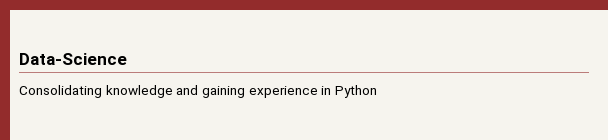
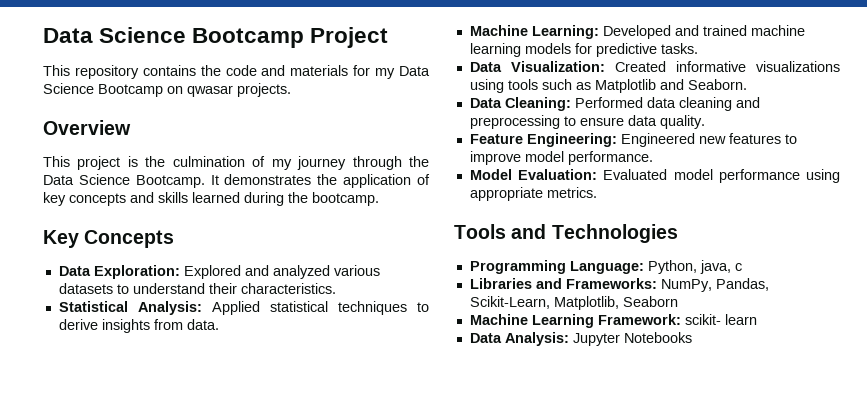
[19,53,127,65] [19,85,377,98] Data-Science // Consolidating knowledge and gaining experience in Python -> [43,27,389,48] [43,65,431,79] [43,83,291,97] [43,120,131,135] [43,156,430,170] [43,174,430,188] [43,192,379,206] [43,230,175,248] [58,265,380,279] [58,283,336,294] [58,301,429,315] [58,319,219,333] [469,25,805,39] [469,43,698,57] [469,61,840,72] [469,79,747,93] [469,97,760,111] [469,115,705,129] [469,133,797,147] [469,151,653,165] [469,169,840,183] [469,187,597,201] [454,224,678,243] [469,260,742,274] [469,278,769,292] [469,296,678,310] [469,314,757,328] [469,332,692,346] Data Science Bootcamp Project // This repository contains the code and materials for my Data Science Bootcamp on qwasar projects. // Overview // This project is the culmination of my journey through the Data Science Bootcamp. It demonstrates the application of key concepts and skills learned during the bootcamp. // Key Concepts // Data Exploration: Explored and analyzed various datasets to understand their characteristics. // Statistical Analysis: Applied statistical techniques to derive insights from data. // Machine Learning: Developed and trained machine learning models for predictive tasks. // Data Visualization: Created informative visualizations using tools such as Matplotlib and Seaborn. // Data Cleaning: Performed data cleaning and preprocessing to ensure data quality. // Feature Engineering: Engineered new features to improve model performance. // Model Evaluation: Evaluated model performance using appropriate metrics. // Tools and Technologies // Programming Language: Python, java, c // Libraries and Frameworks: NumPy, Pandas, Scikit-Learn, Matplotlib, Seaborn // Machine Learning Framework: scikit- learn // Data Analysis: Jupyter Notebooks

